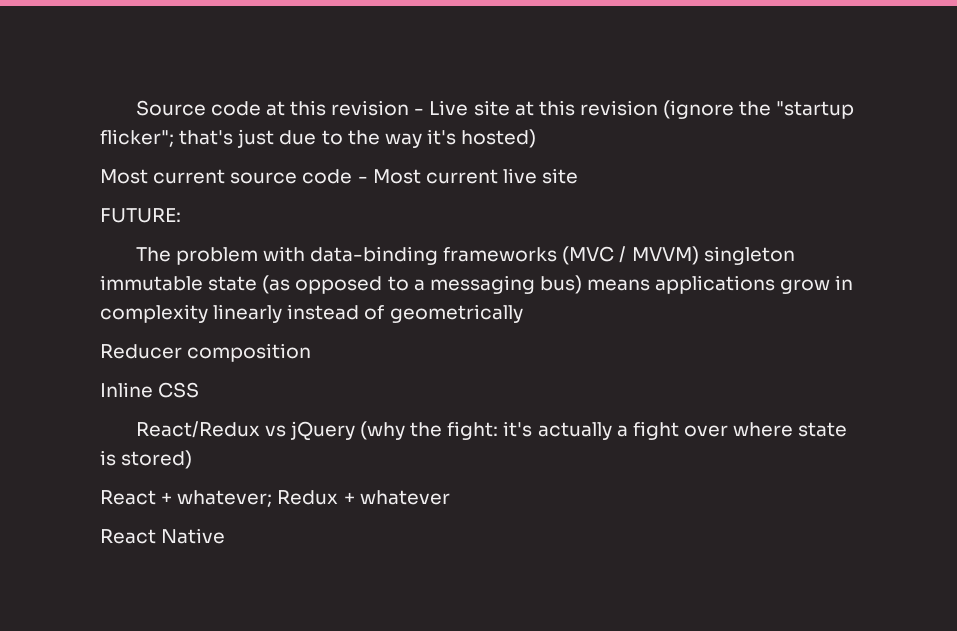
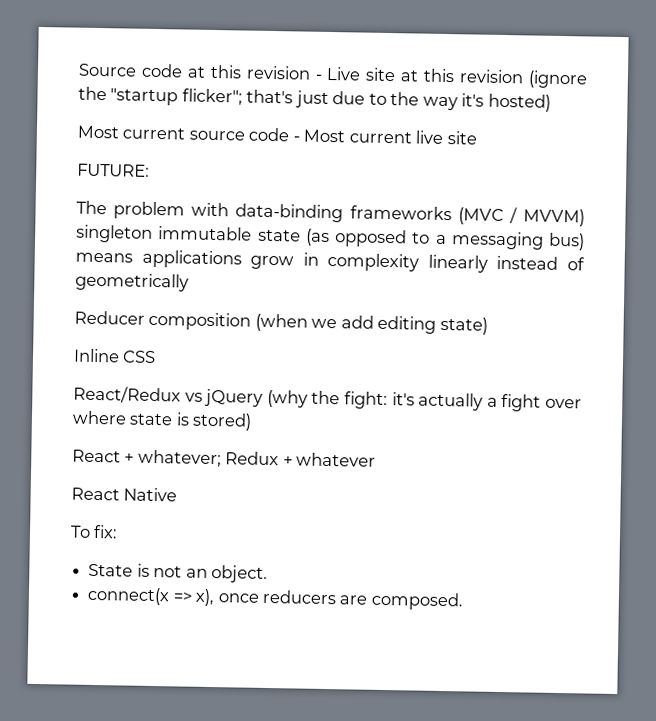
(312, 352) none -> [254,313,488,335] (when we add editing state)
(226, 536) none -> [70,524,119,539] [88,563,268,583] [87,586,463,611] // To fix: // State is not an object. // connect(x => x), once reducers are composed.

